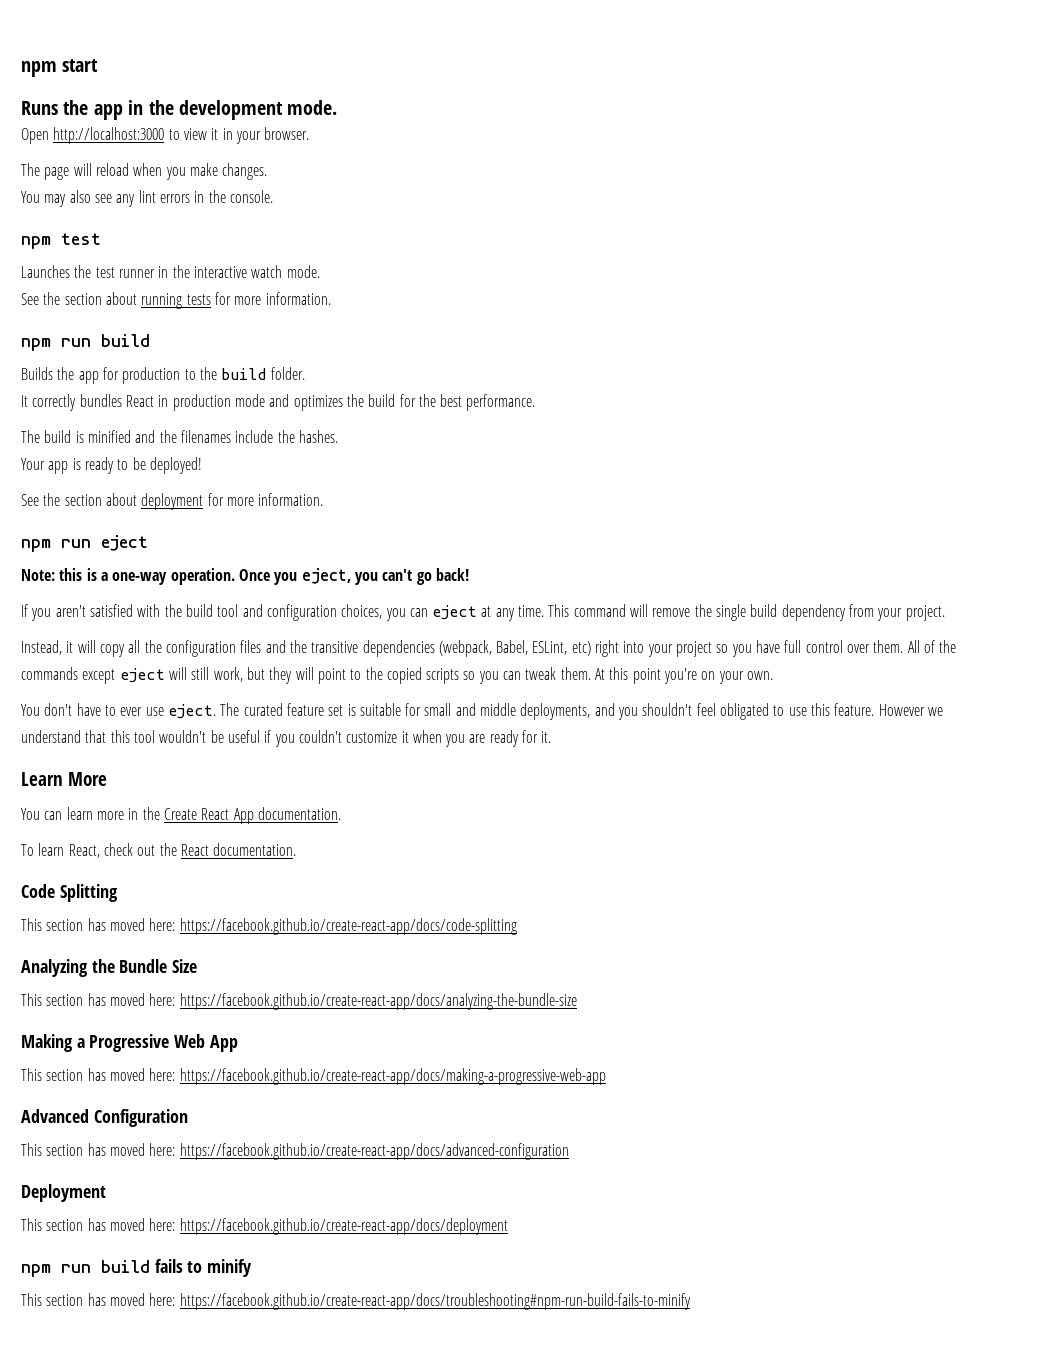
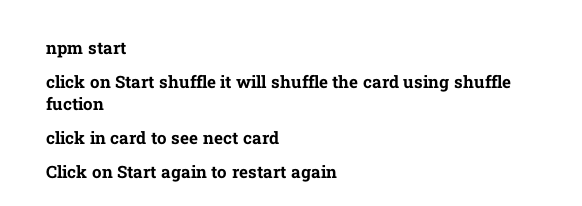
[21,100,338,120] [21,127,310,144] [21,163,268,180] [21,190,273,207] [21,233,101,249] [21,265,320,278] [21,292,331,309] [21,334,150,351] [21,367,305,384] [21,394,536,411] [21,430,338,443] [21,457,202,474] [21,493,324,510] [21,535,148,552] [21,568,469,585] [21,604,945,621] [21,640,957,657] [21,667,774,684] [21,703,943,720] [21,730,552,747] [21,772,107,786] [21,807,341,824] [21,843,297,858] [21,884,118,902] [21,918,517,935] [21,959,198,977] [21,993,577,1010] [21,1034,238,1052] [21,1068,606,1085] [21,1109,188,1127] [21,1143,569,1160] [21,1184,106,1202] [21,1218,508,1235] [21,1259,253,1277] [21,1293,691,1310] Runs the app in the development mode. // Open http://localhost:3000 to view it in your browser. // The page will reload when you make changes. // You may also see any lint errors in the console. // npm test // Launches the test runner in the interactive watch mode. // See the section about running tests for more information. // npm run build // Builds the app for production to the build folder. // It correctly bundles React in production mode and optimizes the build for the best performance. // The build is minified and the filenames include the hashes. // Your app is ready to be deployed! // See the section about deployment for more information. // npm run eject // Note: this is a one-way operation. Once you eject, you can't go back! // If you aren't satisfied with the build tool and configuration choices, you can eject at any time. This command will remove the single build dependency from your project. // Instead, it will copy all the configuration files and the transitive dependencies (webpack, Babel, ESLint, etc) right into your project so you have full control over them. All of the commands except eject will still work, but they will point to the copied scripts so you can tweak them. At this point you're on your own. // You don't have to ever use eject. The curated feature set is suitable for small and middle deployments, and you shouldn't feel obligated to use this feature. However we understand that this tool wouldn't be useful if you couldn't customize it when you are ready for it. // Learn More // You can learn more in the Create React App documentation. // To learn React, check out the React documentation. // Code Splitting // This section has moved here: https://facebook.github.io/create-react-app/docs/code-splitting // Analyzing the Bundle Size // This section has moved here: https://facebook.github.io/create-react-app/docs/analyzing-the-bundle-size // Making a Progressive Web App // This section has moved here: https://facebook.github.io/create-react-app/docs/making-a-progressive-web-app // Advanced Configuration // This section has moved here: https://facebook.github.io/create-react-app/docs/advanced-configuration // Deployment // This section has moved here: https://facebook.github.io/create-react-app/docs/deployment // npm run build fails to minify // This section has moved here: https://facebook.github.io/create-react-app/docs/troubleshooting#npm-run-build-fails-to-minify -> [46,74,511,92] [46,96,104,111] [46,131,279,145] [46,165,337,182] click on Start shuffle it will shuffle the card using shuffle fuction // click in card to see nect card // Click on Start again to restart again

